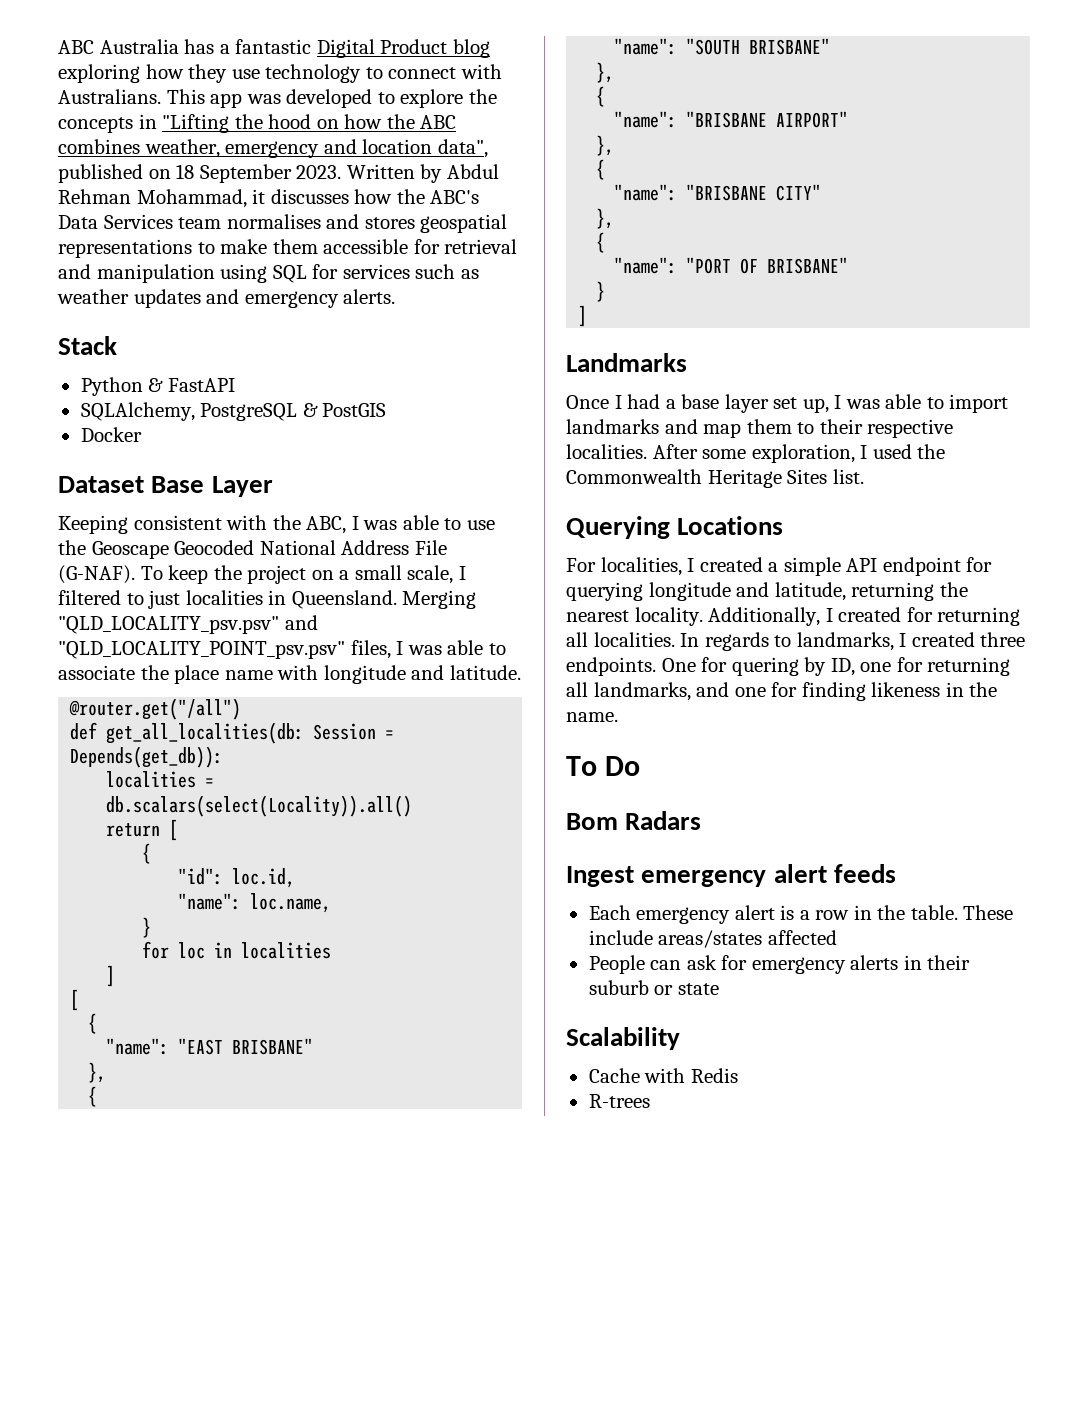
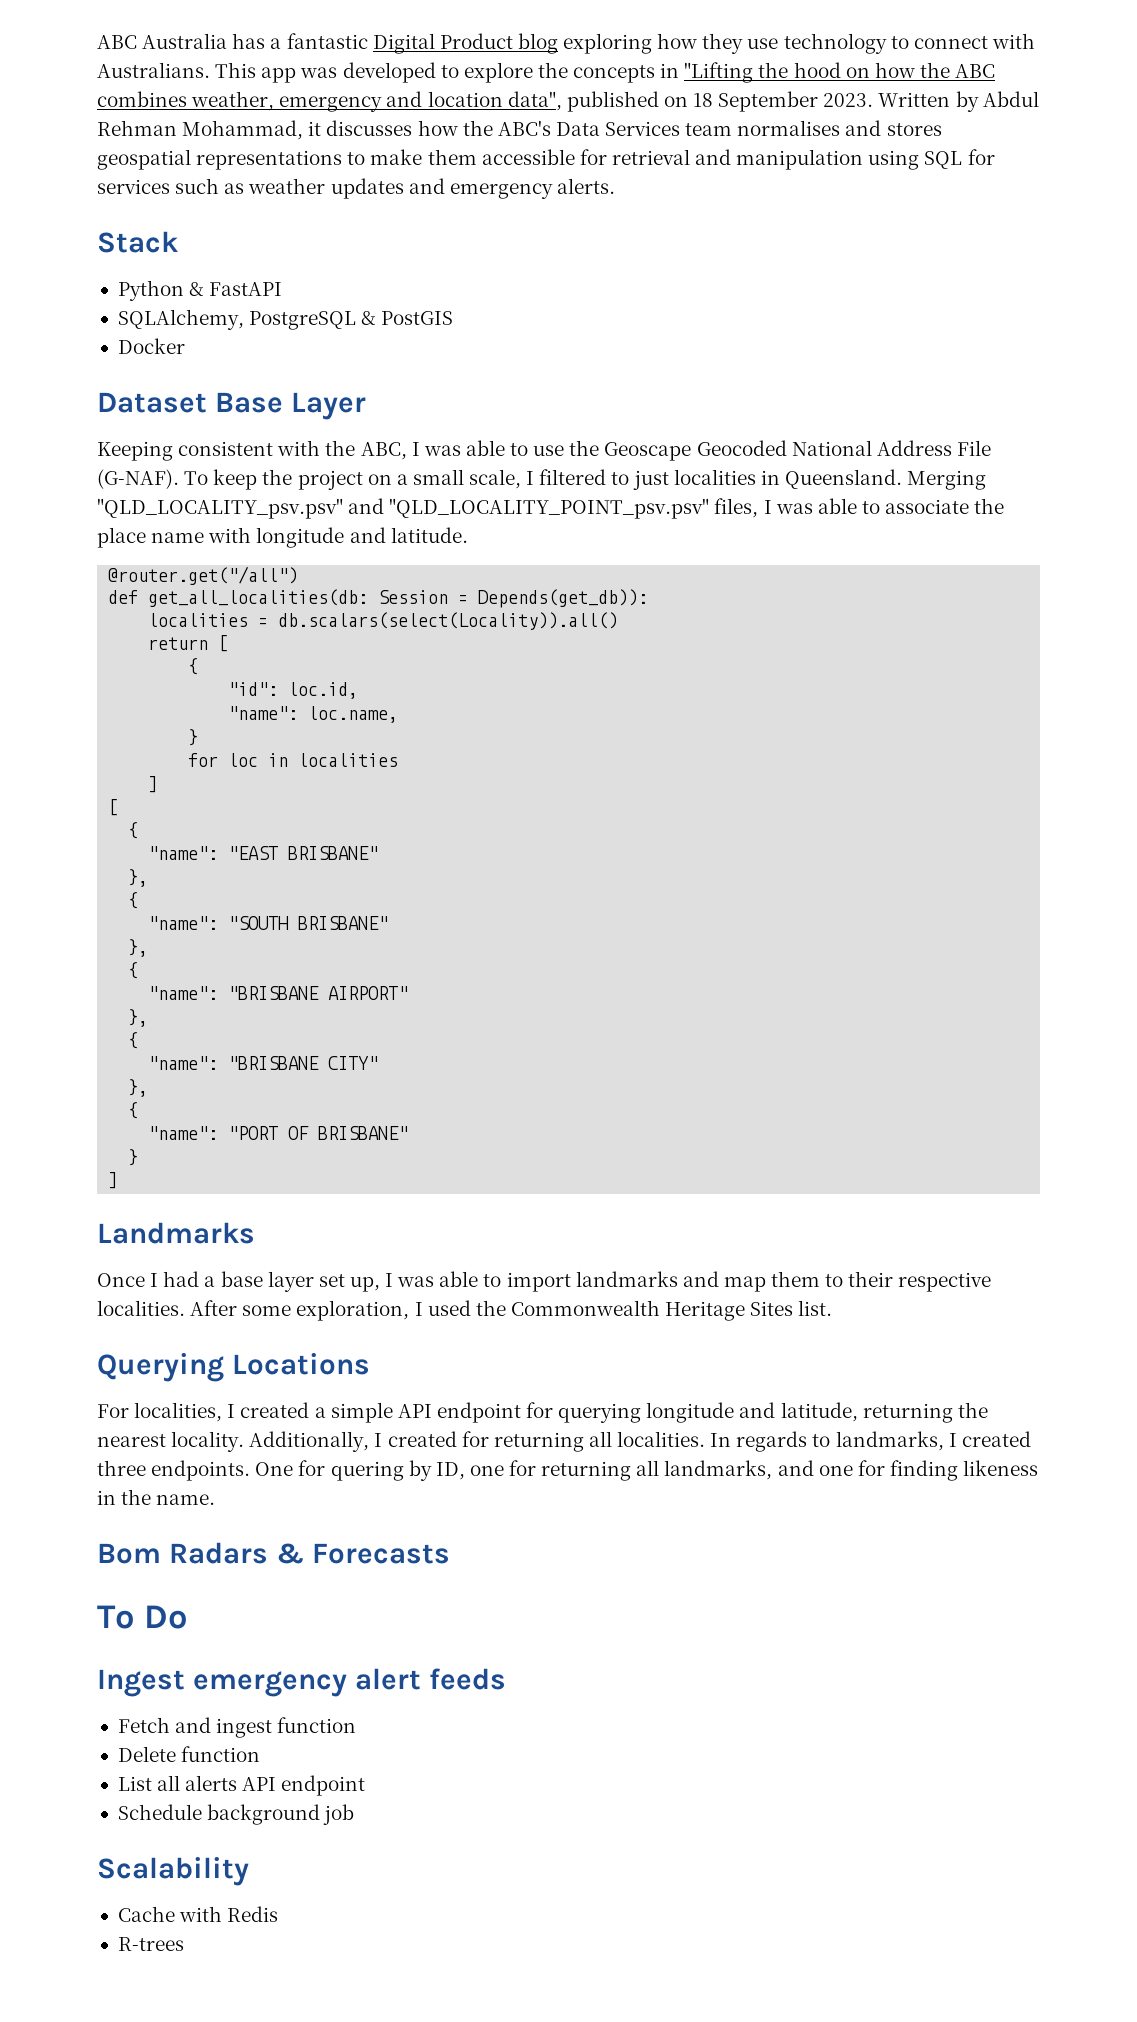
(618, 717) none -> [97,1542,450,1564] // Bom Radars & Forecasts
[566,811,702,830] // Bom Radars -> (189, 1617) none
[588,905,1014,924] [588,930,837,948] [588,955,971,974] [588,980,719,995] Each emergency alert is a row in the table. These include areas/states affected // People can ask for emergency alerts in their suburb or state -> [117,1717,357,1738] [117,1746,261,1762] [117,1775,366,1796] [117,1804,355,1825] Fetch and ingest function // Delete function // List all alerts API endpoint // Schedule background job

